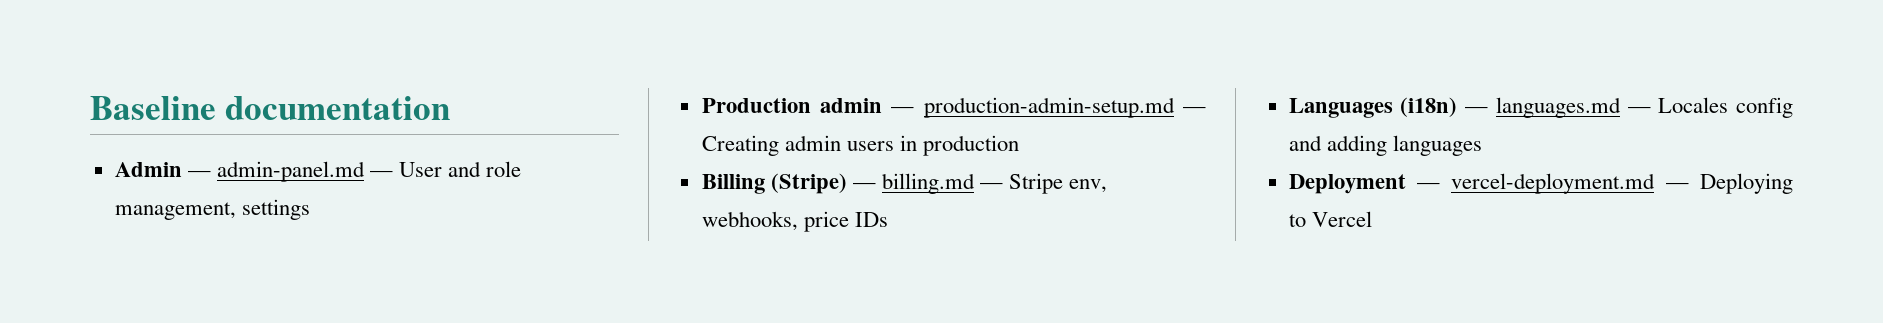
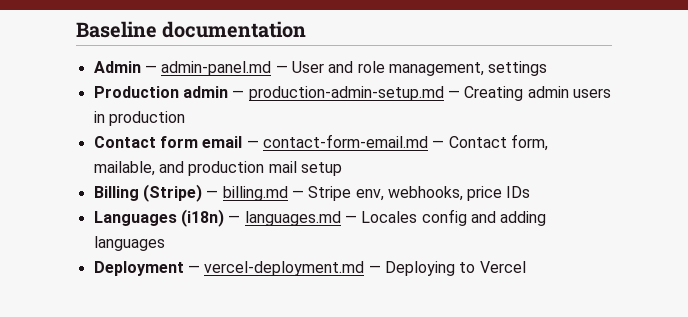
(1020, 145) none -> [93,134,548,151] [93,161,342,176] // Contact form email — contact-form-email.md — Contact form, mailable, and production mail setup

